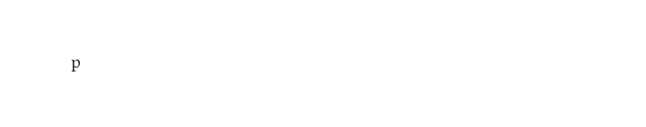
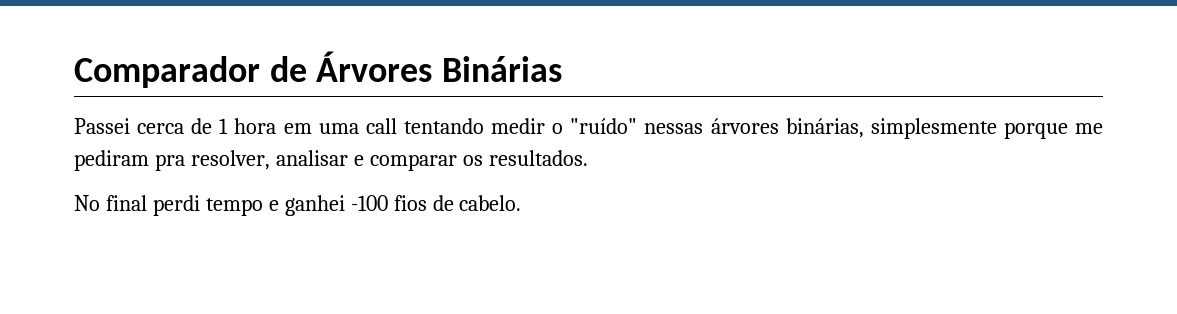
[70,59,82,72] p -> [74,51,563,88] [74,118,1103,139] [74,150,588,171] [74,195,522,216] Comparador de Árvores Binárias // Passei cerca de 1 hora em uma call tentando medir o "ruído" nessas árvores binárias, simplesmente porque me pediram pra resolver, analisar e comparar os resultados. // No final perdi tempo e ganhei -100 fios de cabelo.

